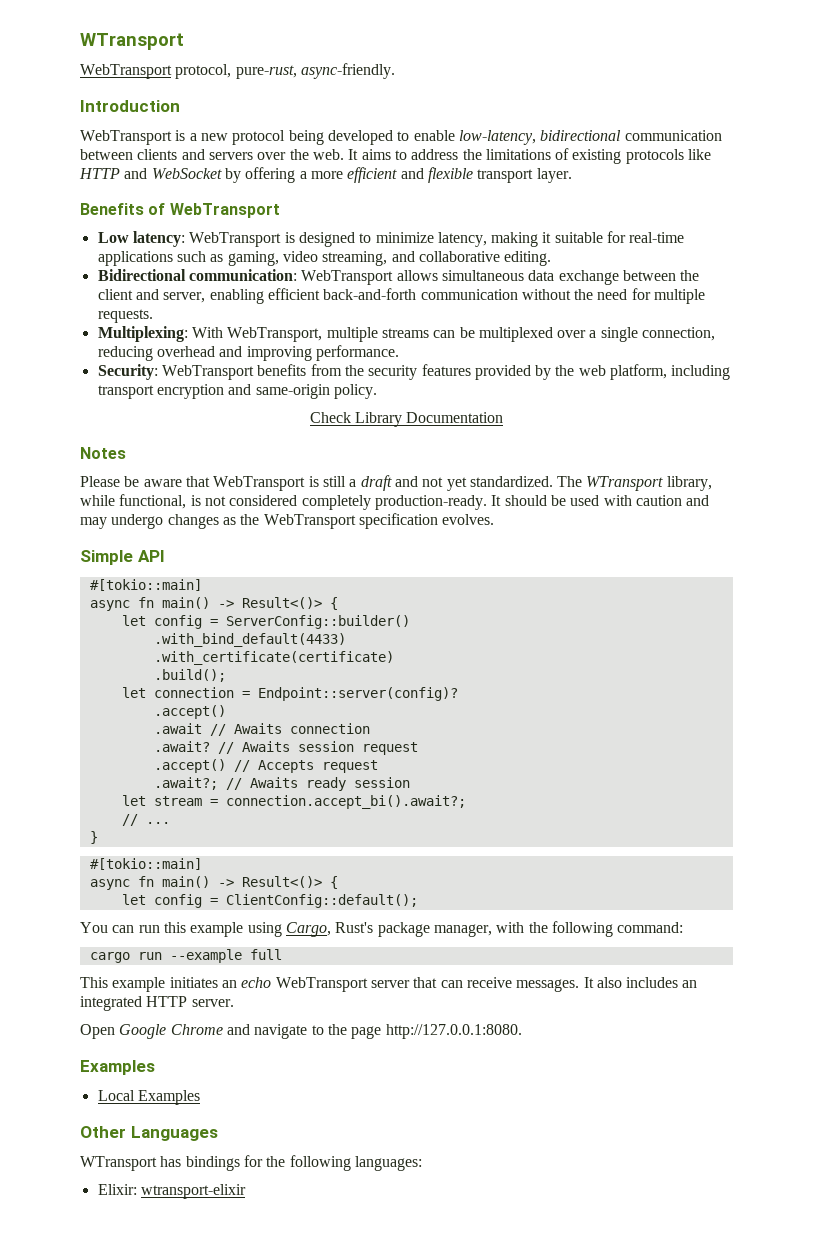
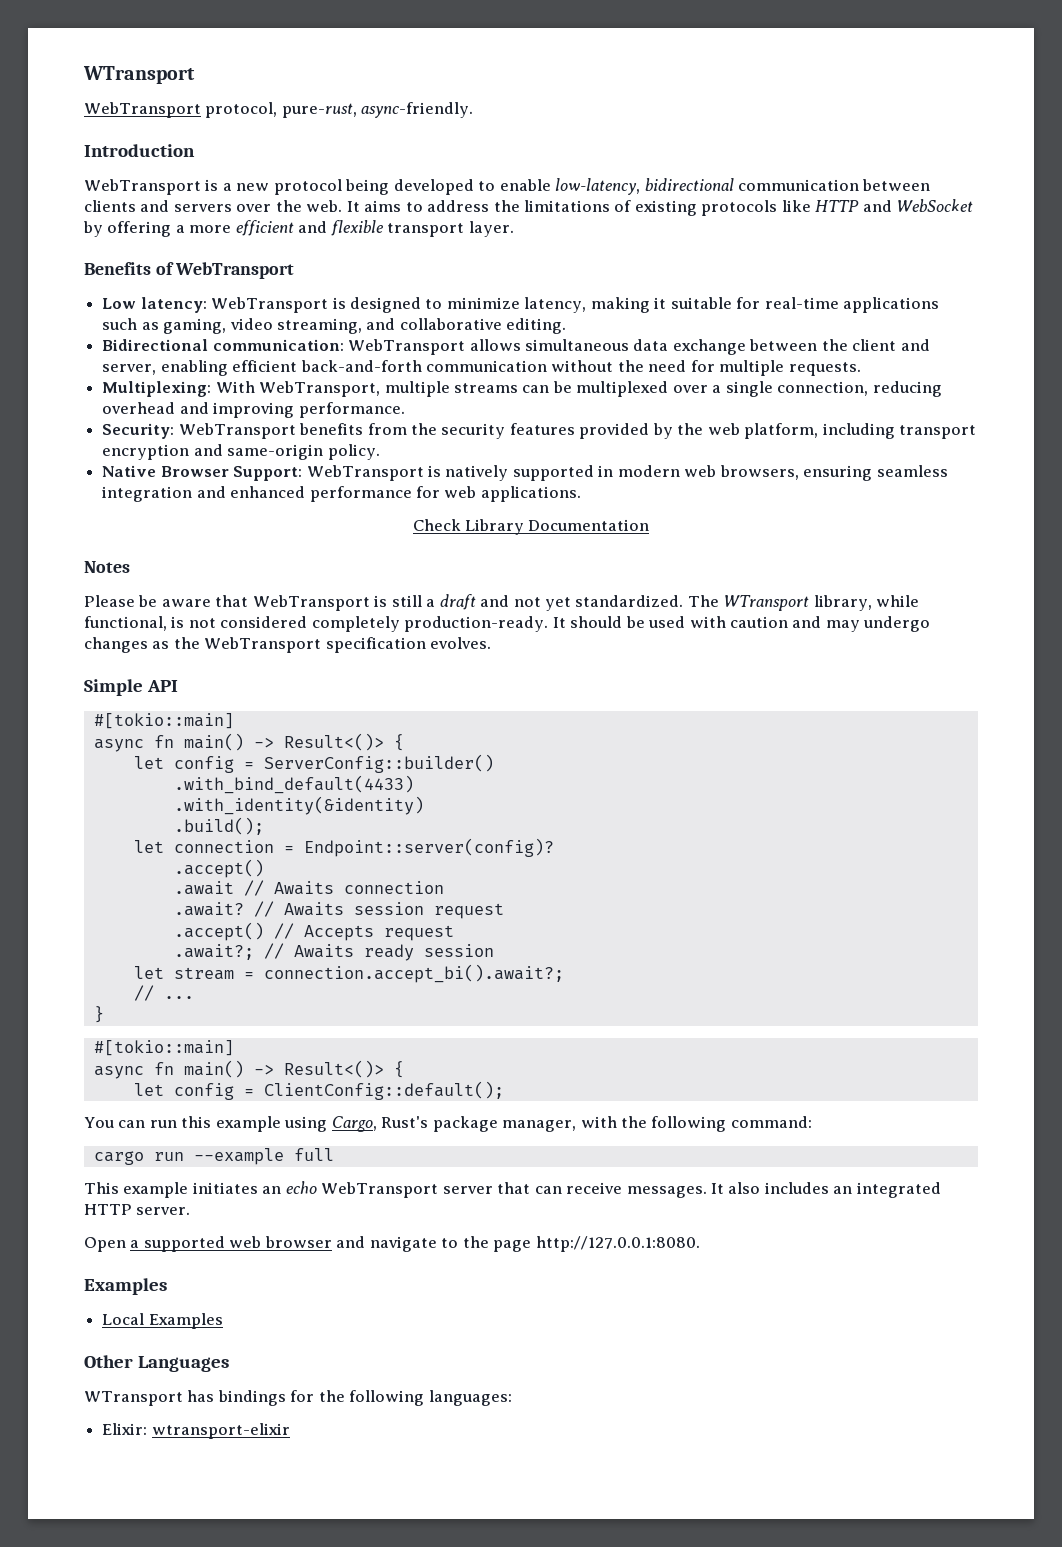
(377, 391) none -> [102,465,948,481] [102,486,581,502] // Native Browser Support: WebTransport is natively supported in modern web browsers, ensuring seamless integration and enhanced performance for web applications.
[153,651,394,665] .with_certificate(certificate) -> [173,796,424,815] .with_identity(&identity)
[119,1024,223,1039] Google Chrome -> [130,1236,332,1252] a supported web browser

